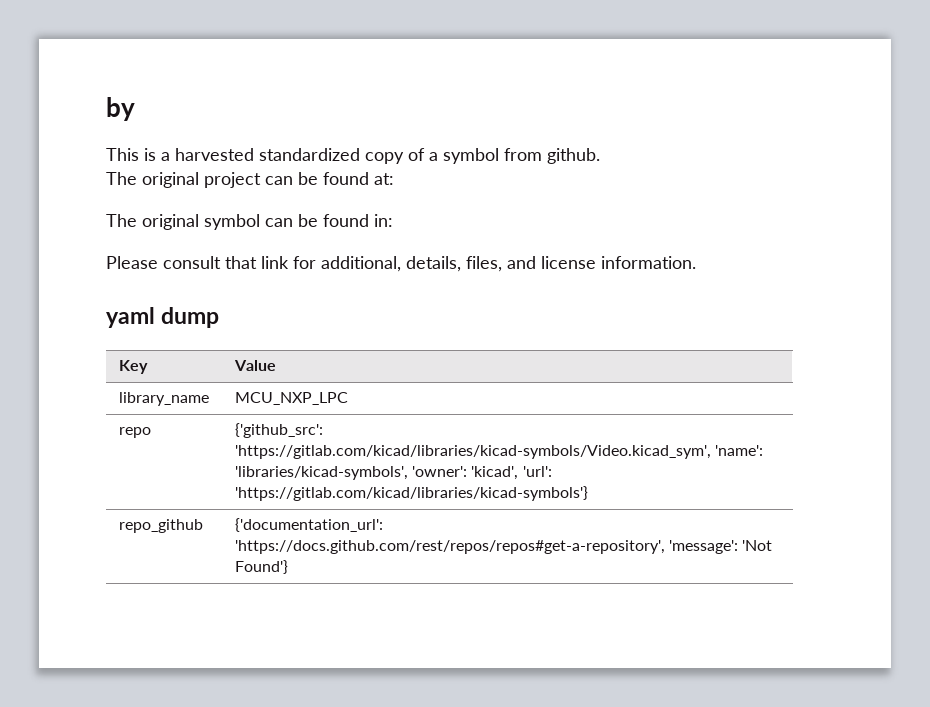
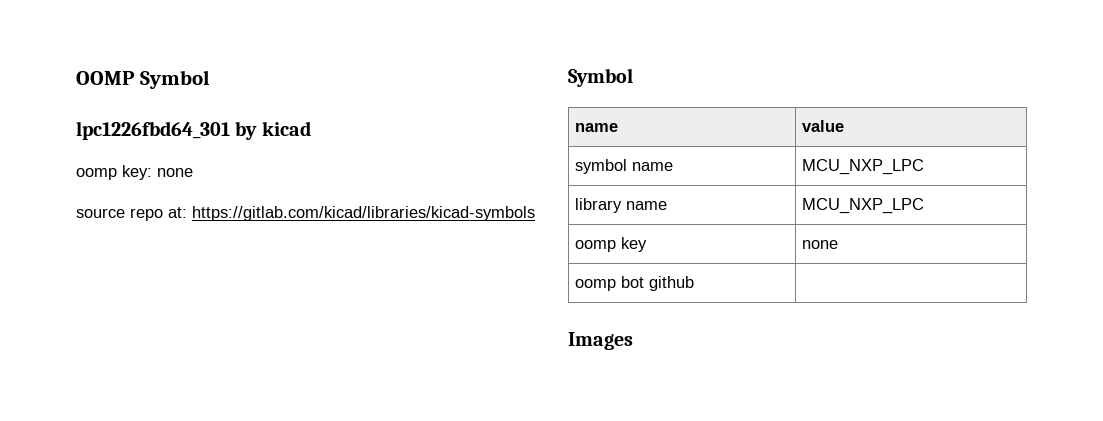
[106,97,135,121] [106,148,600,164] [106,172,394,188] [106,214,393,230] [106,256,696,272] [106,307,220,328] [118,360,148,374] [233,360,276,371] [118,392,209,406] [234,392,348,405] [118,427,151,438] [234,423,323,438] [234,445,764,459] [234,466,552,480] [234,486,588,501] [118,519,203,533] [234,518,383,532] [234,540,773,554] [234,560,288,574] by // This is a harvested standardized copy of a symbol from github. // The original project can be found at: // The original symbol can be found in: // Please consult that link for additional, details, files, and license information. // yaml dump // Key | Value // library_name | MCU_NXP_LPC // repo | {'github_src': 'https://gitlab.com/kicad/libraries/kicad-symbols/Video.kicad_sym', 'name': 'libraries/kicad-symbols', 'owner': 'kicad', 'url': 'https://gitlab.com/kicad/libraries/kicad-symbols'} // repo_github | {'documentation_url': 'https://docs.github.com/rest/repos/repos#get-a-repository', 'message': 'Not Found'} -> [76,70,210,89] [76,121,311,140] [76,165,193,180] [76,206,535,221] [568,68,633,87] [575,123,619,132] [802,120,845,132] [575,159,674,174] [802,159,925,175] [575,198,668,213] [802,198,925,214] [575,237,648,252] [802,240,839,249] [575,276,695,291] [568,332,633,350] OOMP Symbol // lpc1226fbd64_301 by kicad // oomp key: none // source repo at: https://gitlab.com/kicad/libraries/kicad-symbols // Symbol // name | value // symbol name | MCU_NXP_LPC // library name | MCU_NXP_LPC // oomp key | none // oomp bot github | // Images

